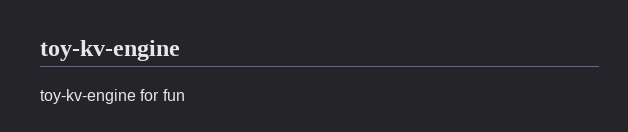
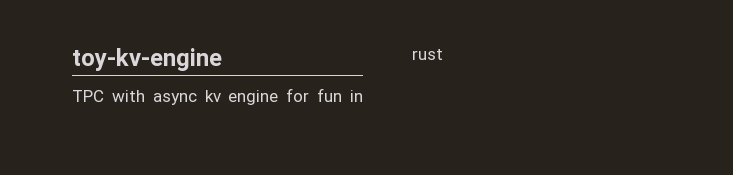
[40,89,185,104] toy-kv-engine for fun -> [72,88,363,105] [412,49,443,60] TPC with async kv engine for fun in rust

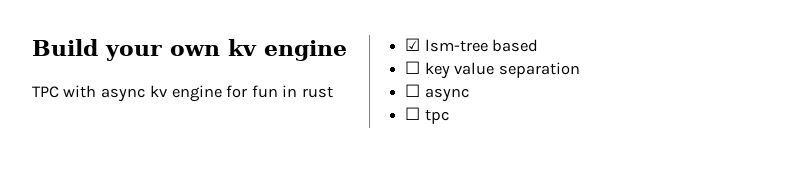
[72,48,222,71] toy-kv-engine -> [32,39,347,61] Build your own kv engine
(443, 54) none -> [405,38,539,52] [405,61,580,79] [405,84,470,102] [405,107,450,124] // ☑ lsm-tree based // ☐ key value separation // ☐ async // ☐ tpc

